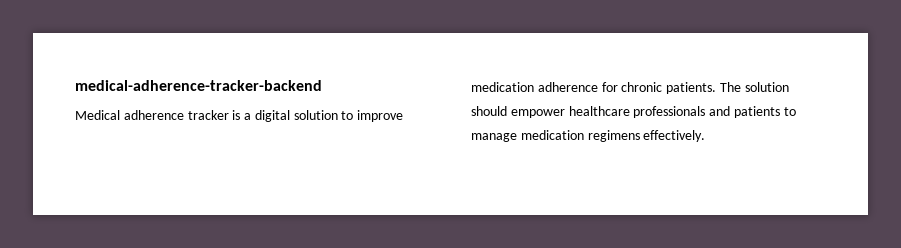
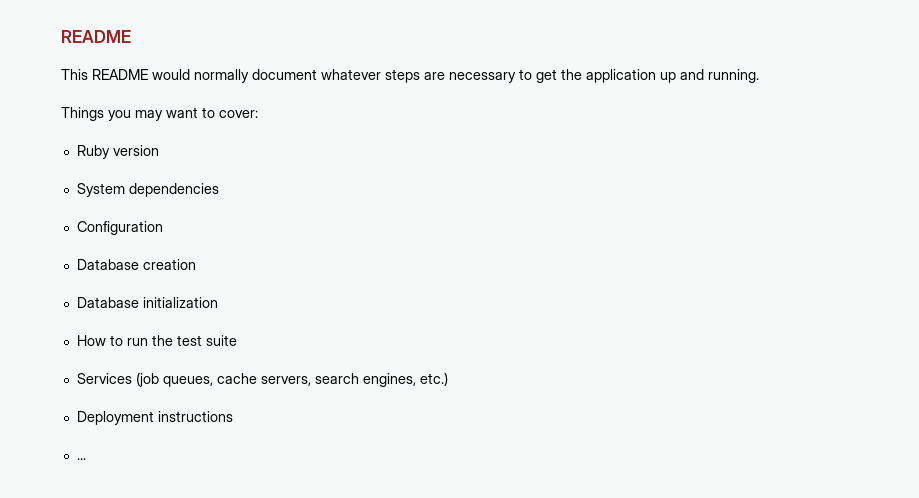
[75,80,322,91] [75,110,404,122] [471,82,789,94] [471,106,796,118] [471,130,706,142] medical-adherence-tracker-backend // Medical adherence tracker is a digital solution to improve medication adherence for chronic patients. The solution should empower healthcare professionals and patients to manage medication regimens effectively. -> [61,30,131,43] [61,69,759,83] [61,107,258,121] [76,145,159,159] [76,183,219,197] [76,221,163,235] [76,259,196,270] [76,297,218,308] [76,335,237,346] [76,372,448,387] [76,411,233,425] [76,458,86,460] README // This README would normally document whatever steps are necessary to get the application up and running. // Things you may want to cover: // Ruby version // System dependencies // Configuration // Database creation // Database initialization // How to run the test suite // Services (job queues, cache servers, search engines, etc.) // Deployment instructions // ...

